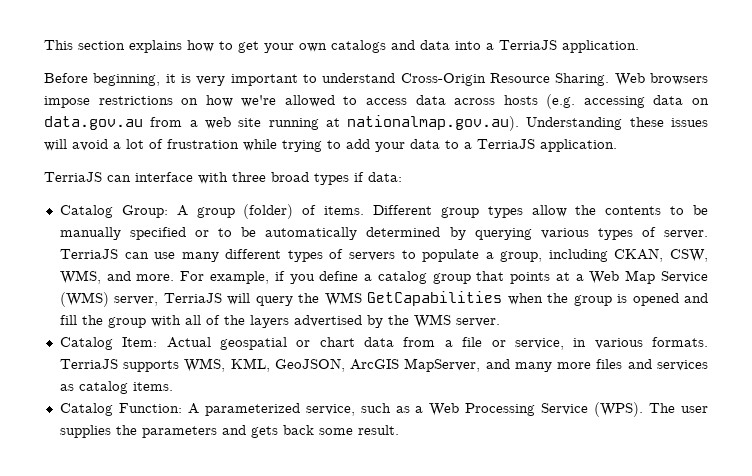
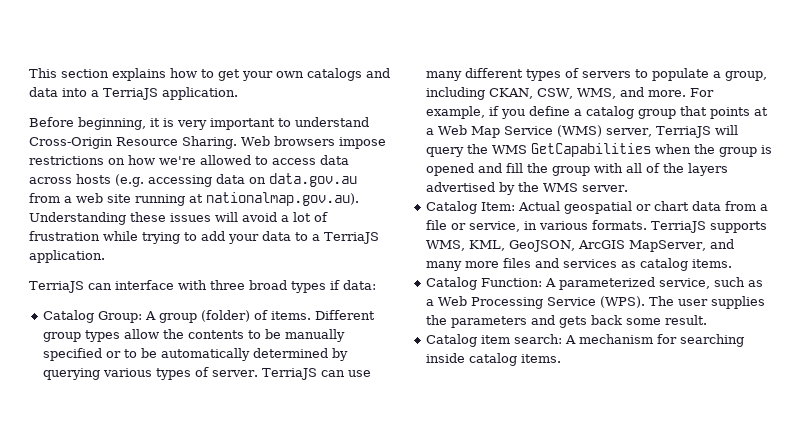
(399, 430) none -> [426,334,745,347] [426,353,562,366] // Catalog item search: A mechanism for searching inside catalog items.

